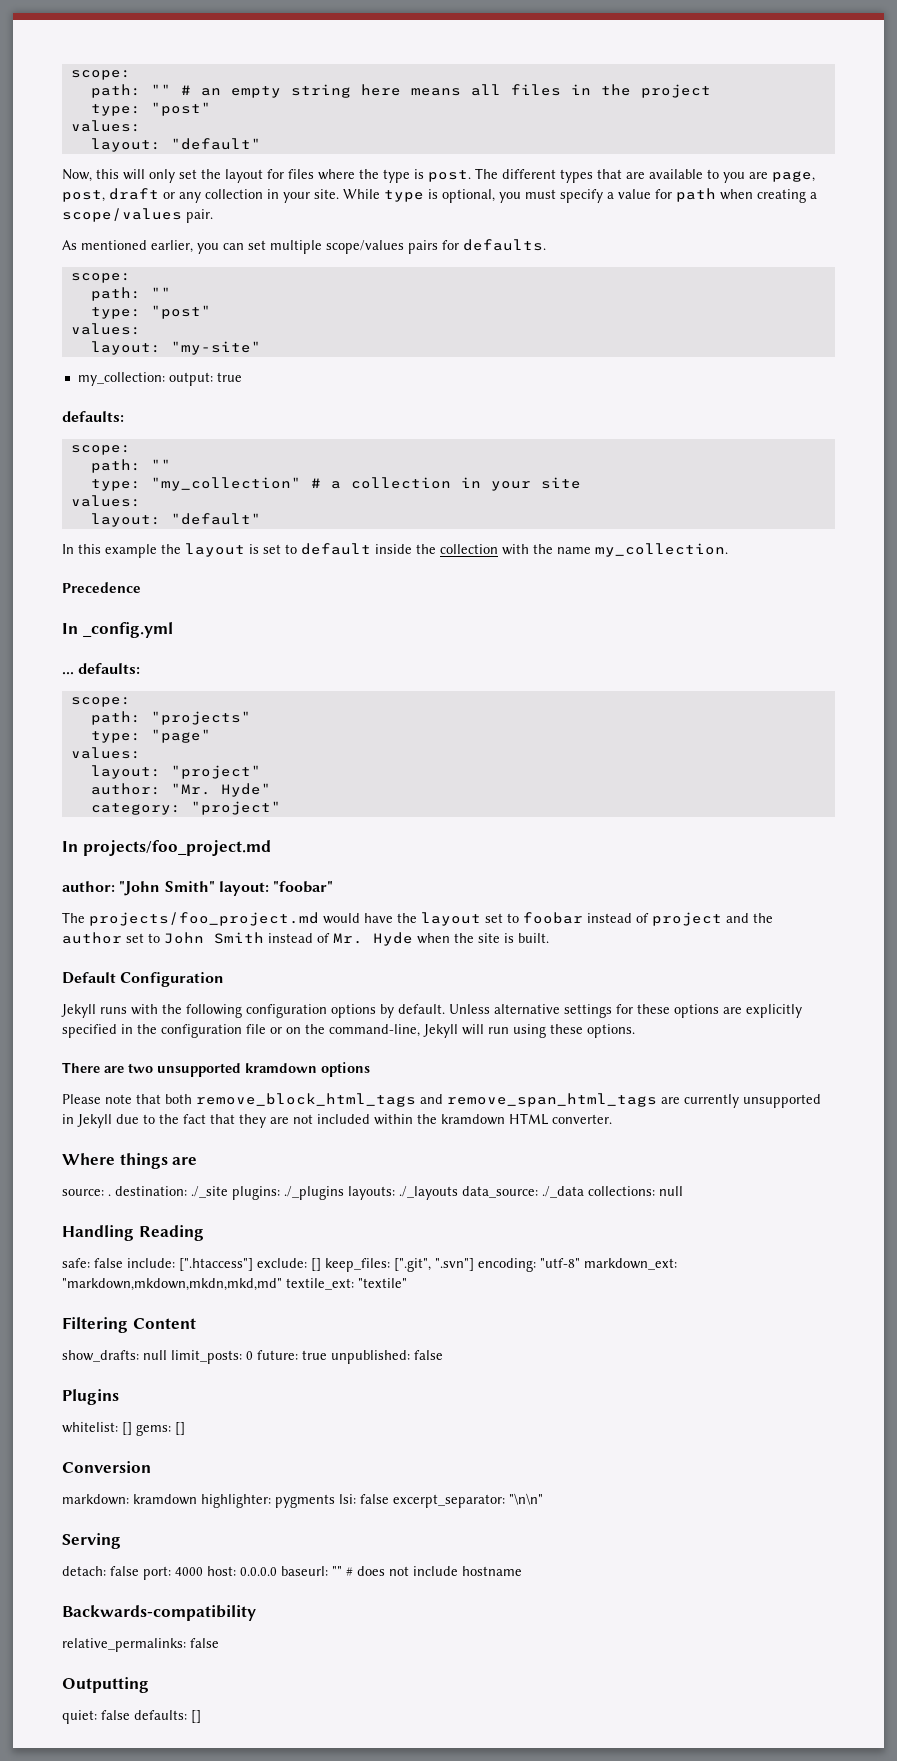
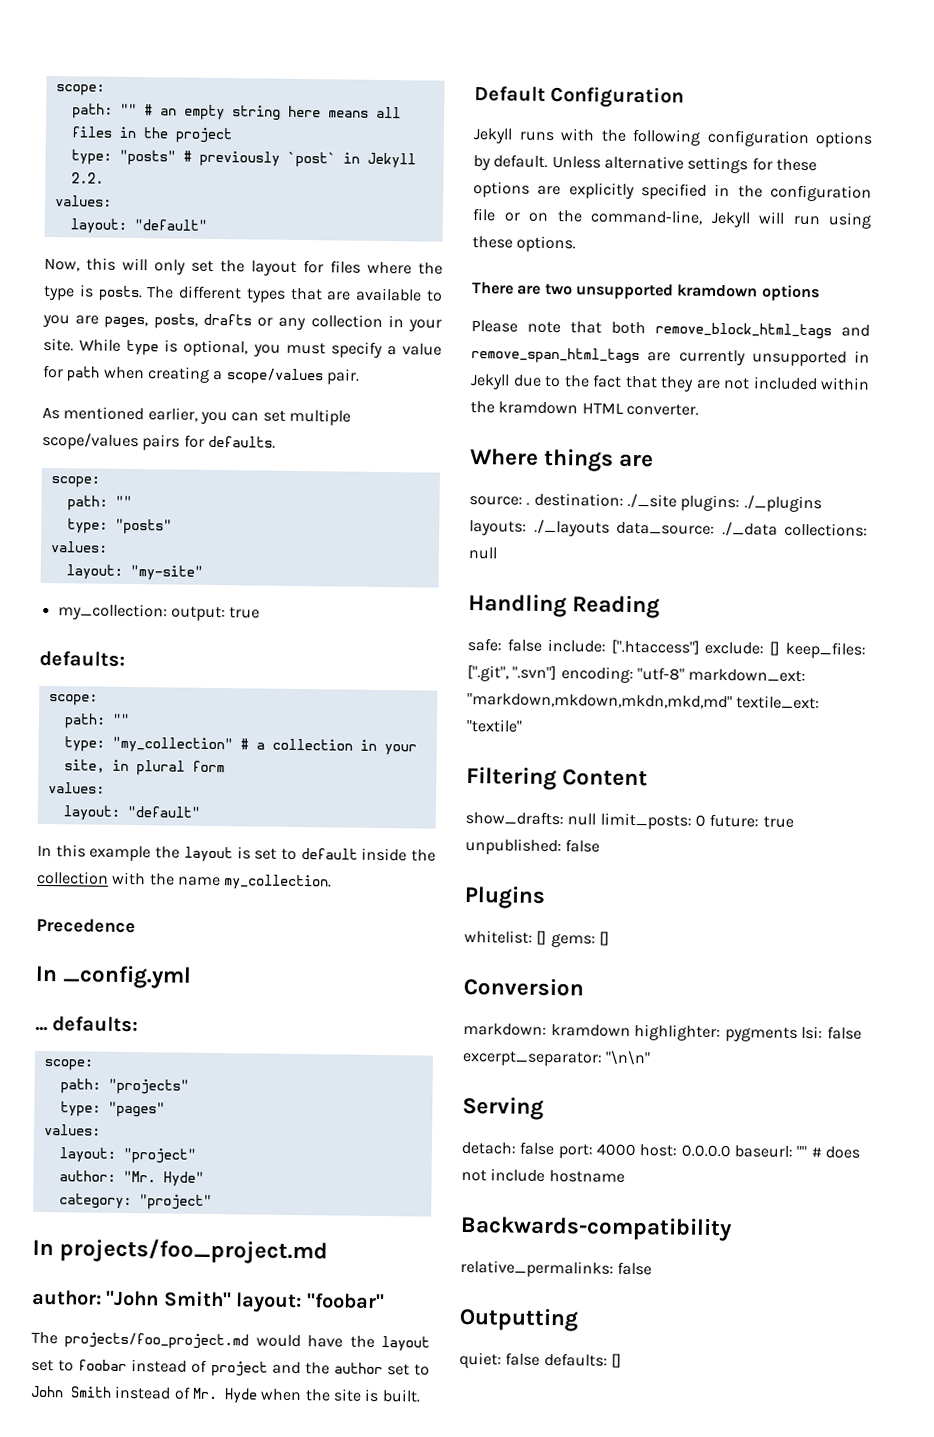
[150,102,211,116] "post" -> [118,149,416,169] [70,172,104,184] "posts" # previously `post` in Jekyll 2.2.
[428,170,471,182] post. -> [97,285,143,302] posts.
[772,171,815,182] [62,188,159,202] page, post, draft -> [104,313,252,329] pages, posts, drafts
[150,305,211,319] "post" -> [114,518,172,535] "posts"
[540,477,581,489] site -> [63,759,225,776] site, in plural form
[150,729,211,743] "page" -> [107,1101,165,1118] "pages"

